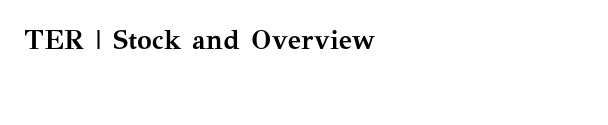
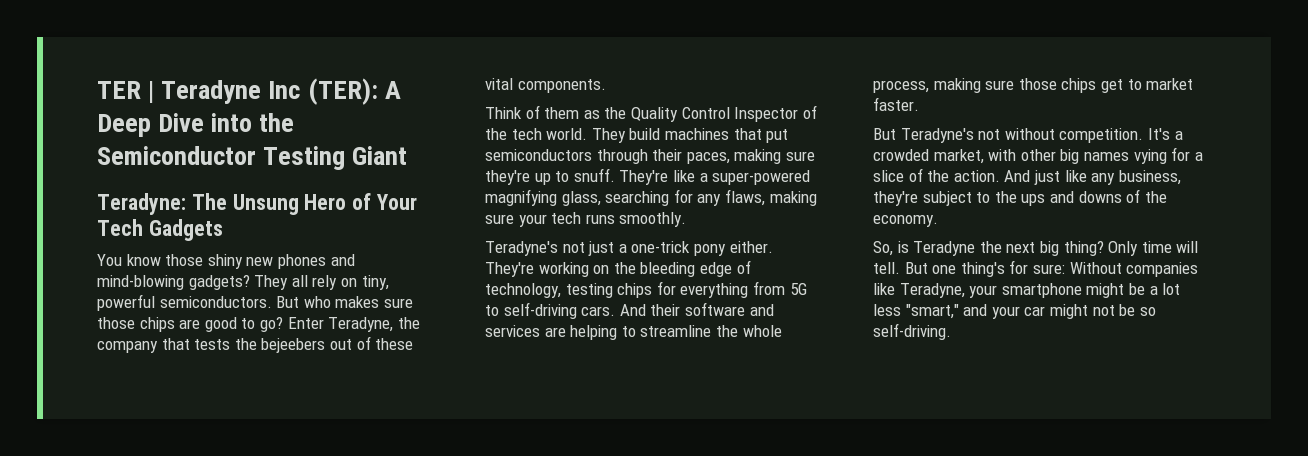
[113,29,375,50] Stock and Overview -> [161,78,401,105] [97,113,295,137] [97,146,408,170] [97,193,418,215] [97,219,223,241] [97,254,355,269] [97,275,389,290] [97,294,413,311] [97,317,420,332] [97,336,414,353] [485,78,606,93] [485,105,817,122] [485,128,789,143] [485,149,815,164] [485,168,811,185] [485,189,817,206] [485,212,687,227] [485,241,773,256] [485,260,751,277] [485,281,807,298] [485,302,774,319] [485,325,782,340] [873,78,1194,93] [873,97,919,111] [873,128,1183,143] [873,147,1203,164] [873,168,1181,185] [873,189,1167,206] [873,215,938,227] [873,241,1199,256] [873,260,1199,277] [873,283,1181,298] [873,304,1156,319] [873,323,951,340] Teradyne Inc (TER): A Deep Dive into the Semiconductor Testing Giant // Teradyne: The Unsung Hero of Your Tech Gadgets // You know those shiny new phones and mind-blowing gadgets? They all rely on tiny, powerful semiconductors. But who makes sure those chips are good to go? Enter Teradyne, the company that tests the bejeebers out of these vital components. // Think of them as the Quality Control Inspector of the tech world. They build machines that put semiconductors through their paces, making sure they're up to snuff. They're like a super-powered magnifying glass, searching for any flaws, making sure your tech runs smoothly. // Teradyne's not just a one-trick pony either. They're working on the bleeding edge of technology, testing chips for everything from 5G to self-driving cars. And their software and services are helping to streamline the whole process, making sure those chips get to market faster. // But Teradyne's not without competition. It's a crowded market, with other big names vying for a slice of the action. And just like any business, they're subject to the ups and downs of the economy. // So, is Teradyne the next big thing? Only time will tell. But one thing's for sure: Without companies like Teradyne, your smartphone might be a lot less "smart," and your car might not be so self-driving.

